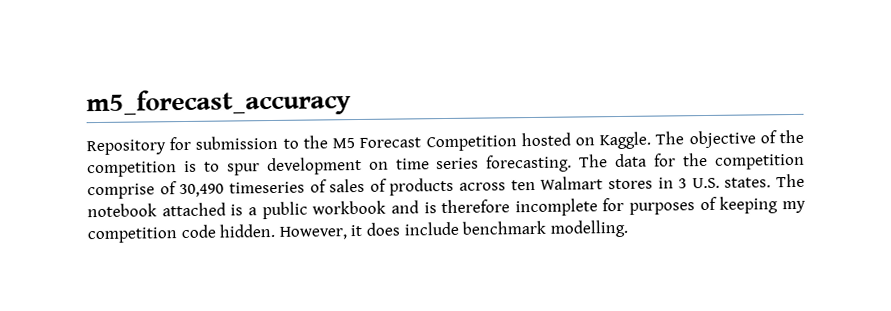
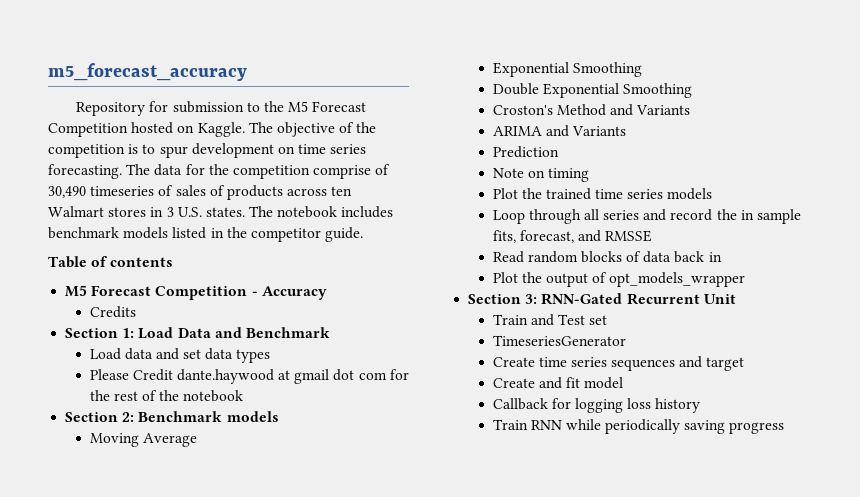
[161,196,806,220] [87,219,628,244] attached is a public workbook and is therefore incomplete for purposes of keeping my competition code hidden. However, it does include benchmark modelling. -> [341,206,394,218] [48,227,364,242] [48,256,174,268] [65,285,327,300] [89,306,136,318] [65,327,330,339] [89,348,271,363] [89,369,409,384] [89,390,244,402] [65,411,279,422] [89,433,197,447] [492,62,642,77] [492,83,692,98] [492,104,691,116] [492,125,626,137] [492,146,559,158] [492,168,589,182] [492,188,713,200] [492,209,802,224] [492,230,653,243] [492,251,722,263] [492,272,746,287] [468,293,736,305] [492,314,608,326] [492,335,626,346] [492,356,745,371] [492,377,624,389] [492,398,701,413] [492,419,785,434] includes benchmark models listed in the competitor guide. // Table of contents // M5 Forecast Competition - Accuracy // Credits // Section 1: Load Data and Benchmark // Load data and set data types // Please Credit dante.haywood at gmail dot com for the rest of the notebook // Section 2: Benchmark models // Moving Average // Exponential Smoothing // Double Exponential Smoothing // Croston's Method and Variants // ARIMA and Variants // Prediction // Note on timing // Plot the trained time series models // Loop through all series and record the in sample fits, forecast, and RMSSE // Read random blocks of data back in // Plot the output of opt_models_wrapper // Section 3: RNN-Gated Recurrent Unit // Train and Test set // TimeseriesGenerator // Create time series sequences and target // Create and fit model // Callback for logging loss history // Train RNN while periodically saving progress

